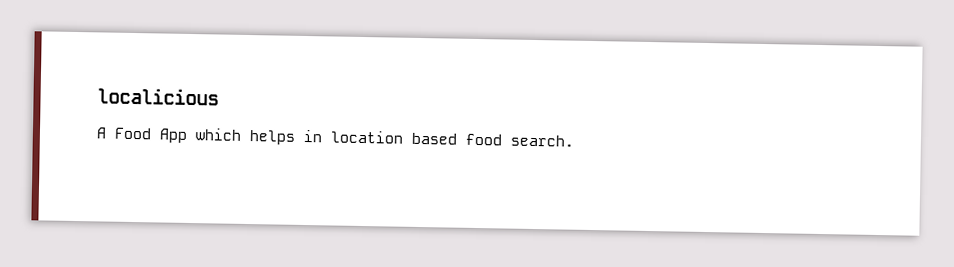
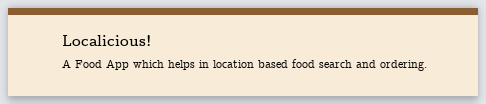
[97,87,219,106] localicious -> [62,35,151,46] Localicious!
[510,134,574,147] search. -> [319,60,427,71] search and ordering.

